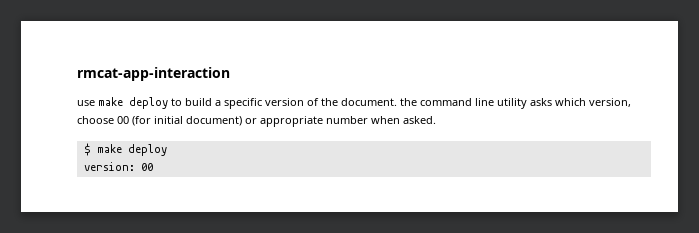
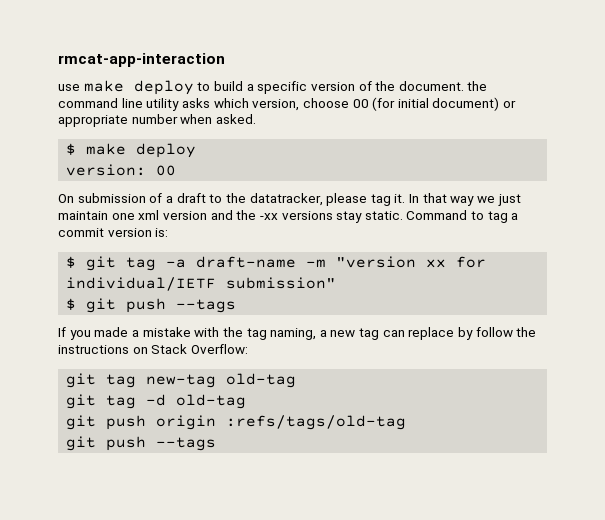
(153, 167) none -> [58,193,521,206] [58,210,519,223] [58,228,169,237] [66,256,487,271] [66,277,337,291] [66,298,237,313] [58,327,537,340] [58,344,248,354] [66,373,297,388] [66,394,247,409] [66,415,407,430] [66,436,217,451] // On submission of a draft to the datatracker, please tag it. In that way we just maintain one xml version and the -xx versions stay static. Command to tag a commit version is: // $ git tag -a draft-name -m "version xx for individual/IETF submission" // $ git push --tags // If you made a mistake with the tag naming, a new tag can replace by follow the instructions on Stack Overflow: // git tag new-tag old-tag // git tag -d old-tag // git push origin :refs/tags/old-tag // git push --tags

